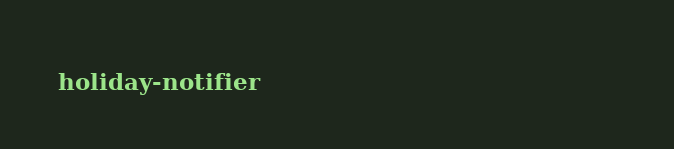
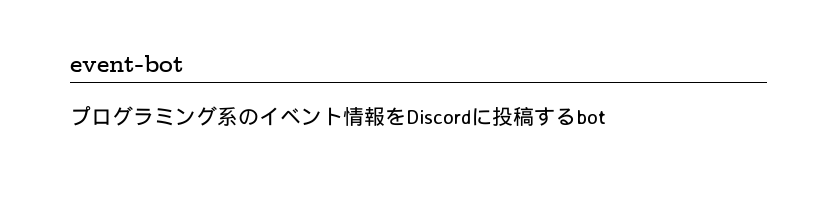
[58,73,261,95] holiday-notifier -> [70,55,184,72] [70,106,606,126] event-bot // プログラミング系のイベント情報をDiscordに投稿するbot

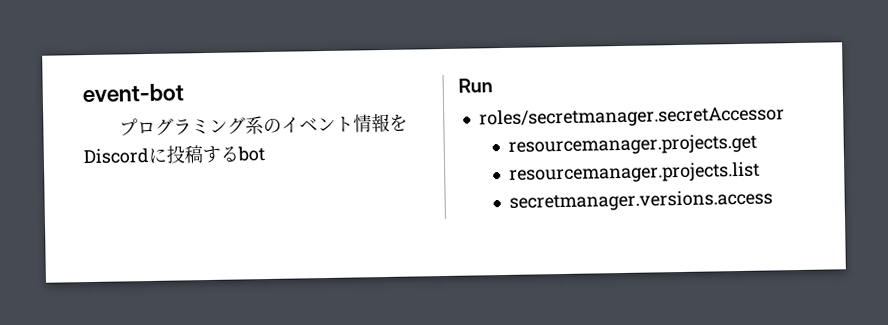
(606, 117) none -> [458,78,493,93] [478,105,785,129] [508,133,758,156] [509,161,761,184] [509,189,774,212] // Run // roles/secretmanager.secretAccessor // resourcemanager.projects.get // resourcemanager.projects.list // secretmanager.versions.access

